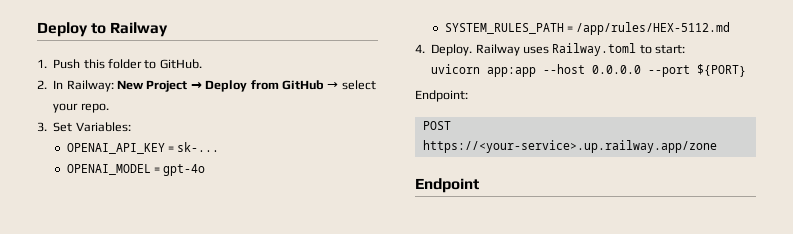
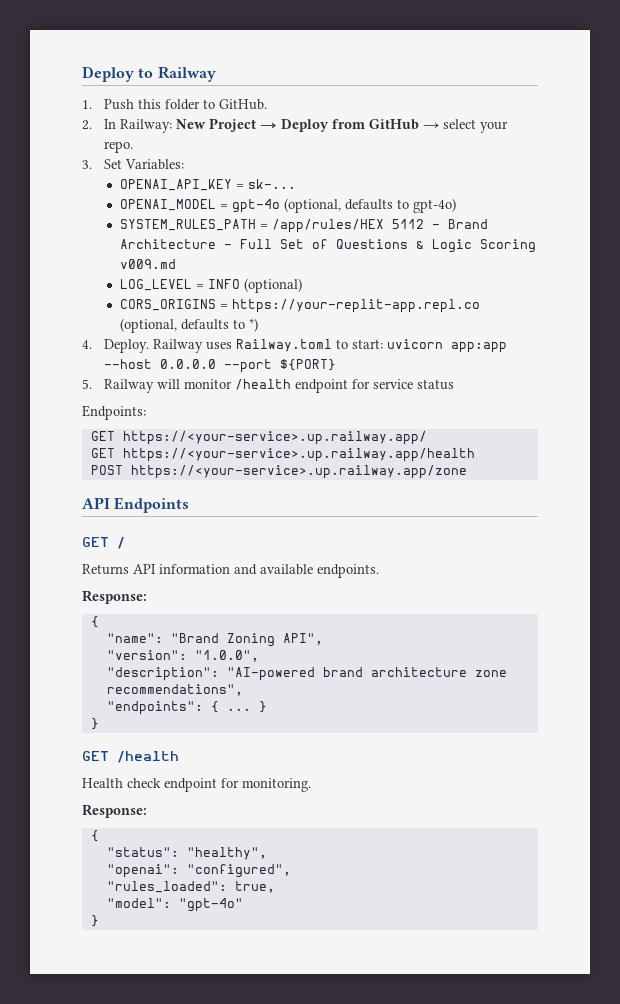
[444,22,731,35] // SYSTEM_RULES_PATH = /app/rules/HEX-5112.md -> [283,198,456,213] [119,219,488,233] [119,239,536,253] [119,259,176,269] [119,278,302,293] [119,299,480,313] [119,318,258,333] (optional, defaults to gpt-4o) // SYSTEM_RULES_PATH = /app/rules/HEX 5112 - Brand Architecture - Full Set of Questions & Logic Scoring v009.md // LOG_LEVEL = INFO (optional) // CORS_ORIGINS = https://your-replit-app.repl.co (optional, defaults to *)
(686, 49) // -> (384, 344) none
[415,90,468,102] [422,121,451,130] [422,140,717,153] [415,178,479,193] Endpoint: // POST https://<your-service>.up.railway.app/zone // Endpoint -> [82,379,455,393] [82,405,146,420] [90,431,427,445] [90,448,475,462] [90,465,467,479] [82,497,190,513] [82,537,125,549] [82,564,379,578] [82,590,147,604] [90,616,99,628] [106,633,323,647] [106,650,259,662] [106,667,507,681] [106,684,243,696] [106,701,267,715] [90,718,99,730] [82,751,179,763] [82,778,311,792] [82,804,147,818] [90,830,99,842] [106,847,267,860] [106,864,291,878] [106,881,275,893] [106,898,243,912] [90,915,99,927] 5. Railway will monitor /health endpoint for service status // Endpoints: // GET https://<your-service>.up.railway.app/ // GET https://<your-service>.up.railway.app/health // POST https://<your-service>.up.railway.app/zone // API Endpoints // GET / // Returns API information and available endpoints. // Response: // { // "name": "Brand Zoning API", // "version": "1.0.0", // "description": "AI-powered brand architecture zone recommendations", // "endpoints": { ... } // } // GET /health // Health check endpoint for monitoring. // Response: // { // "status": "healthy", // "openai": "configured", // "rules_loaded": true, // "model": "gpt-4o" // }

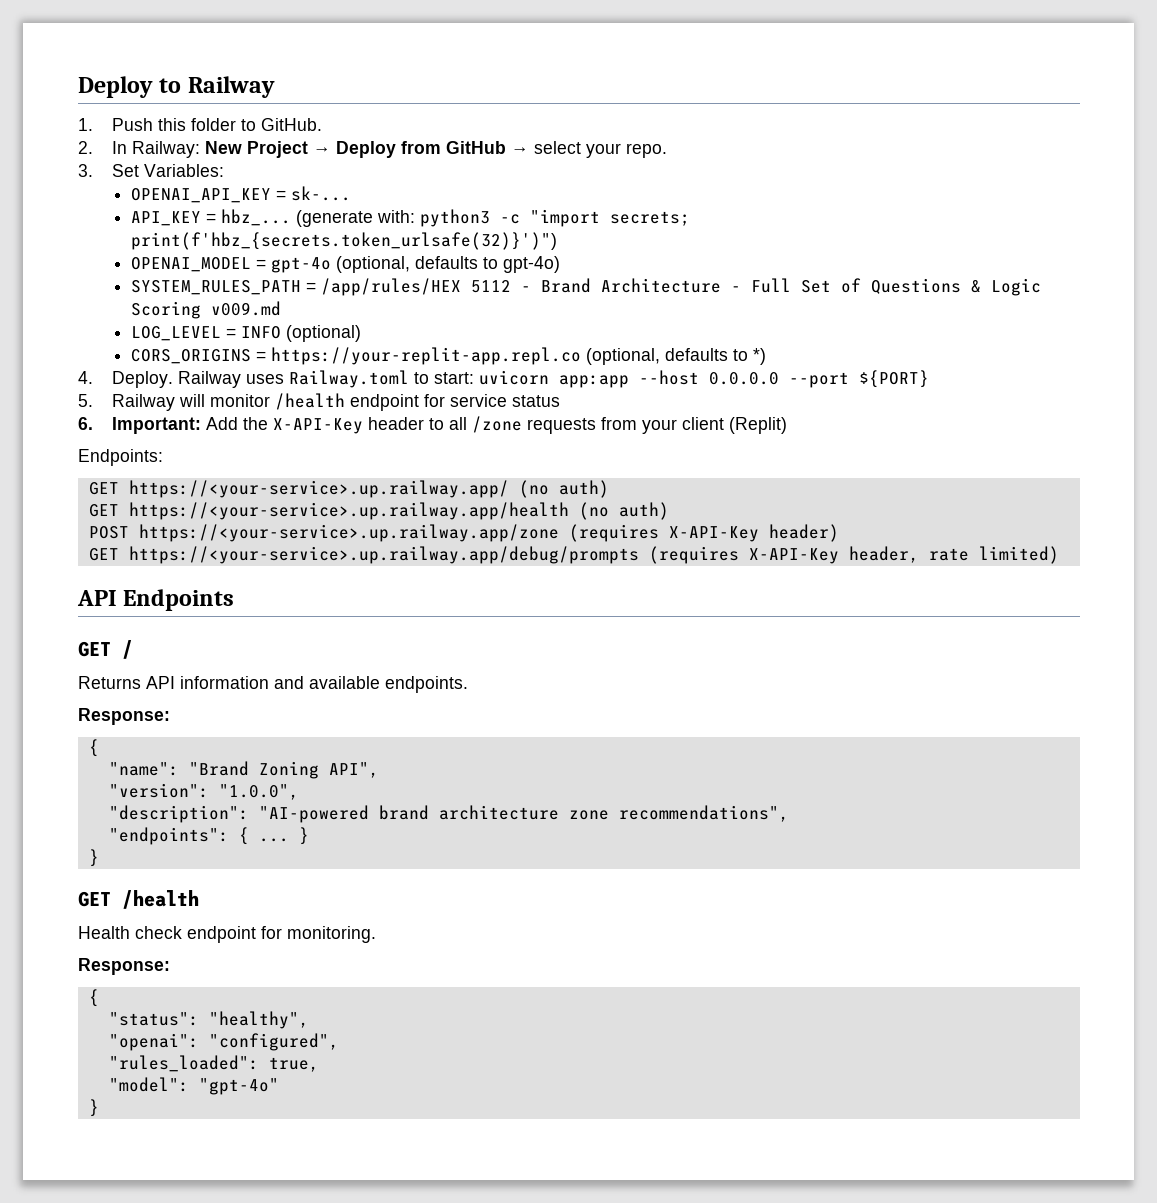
(296, 184) none -> [130,209,690,227] [130,232,557,250] // API_KEY = hbz_... (generate with: python3 -c "import secrets; print(f'hbz_{secrets.token_urlsafe(32)}')")
(455, 384) none -> [78,416,787,434] // 6. Important: Add the X-API-Key header to all /zone requests from your client (Replit)
(427, 438) none -> [518,480,609,498] (no auth)
(475, 455) none -> [578,502,669,520] (no auth)
(467, 472) none -> [568,524,839,542] [88,546,1059,564] (requires X-API-Key header) // GET https://<your-service>.up.railway.app/debug/prompts (requires X-API-Key header, rate limited)

